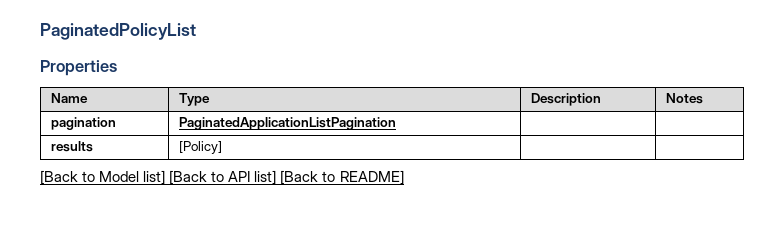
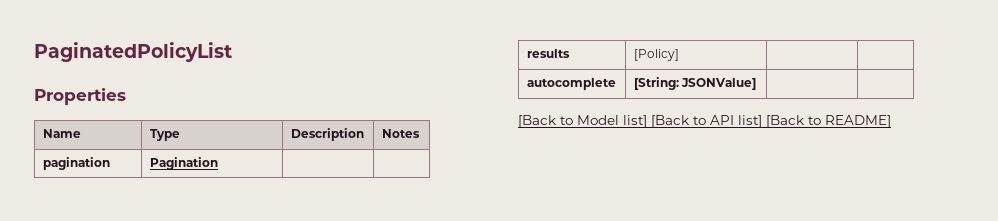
[178,117,396,130] PaginatedApplicationListPagination -> [149,157,218,170] Pagination
(222, 147) none -> [526,78,616,90] [633,77,756,90] // autocomplete | [String: JSONValue] | |

